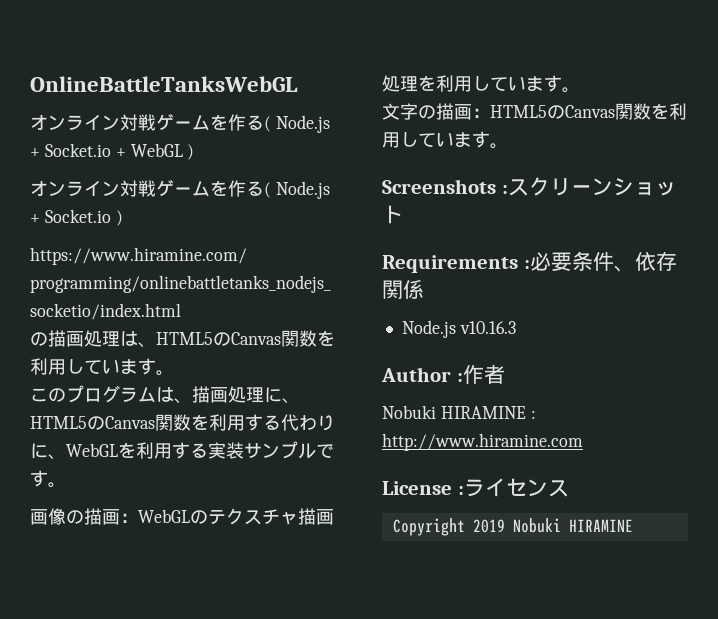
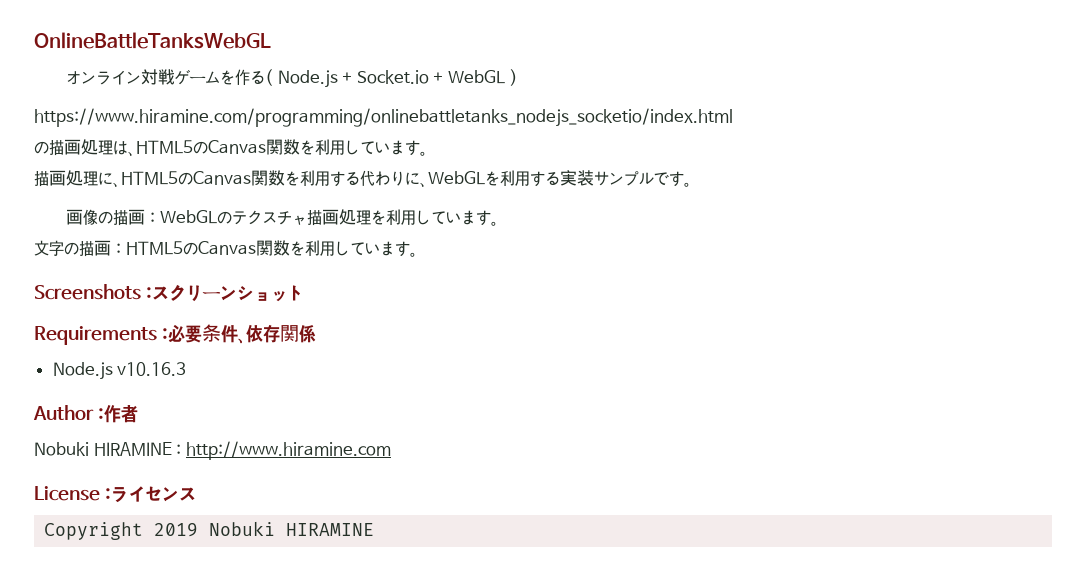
[30,180,330,199] [30,209,123,226] // オンライン対戦ゲームを作る( Node.js + Socket.io ) -> (518, 77) none
[30,385,192,404] このプログラムは、 -> (428, 153) none

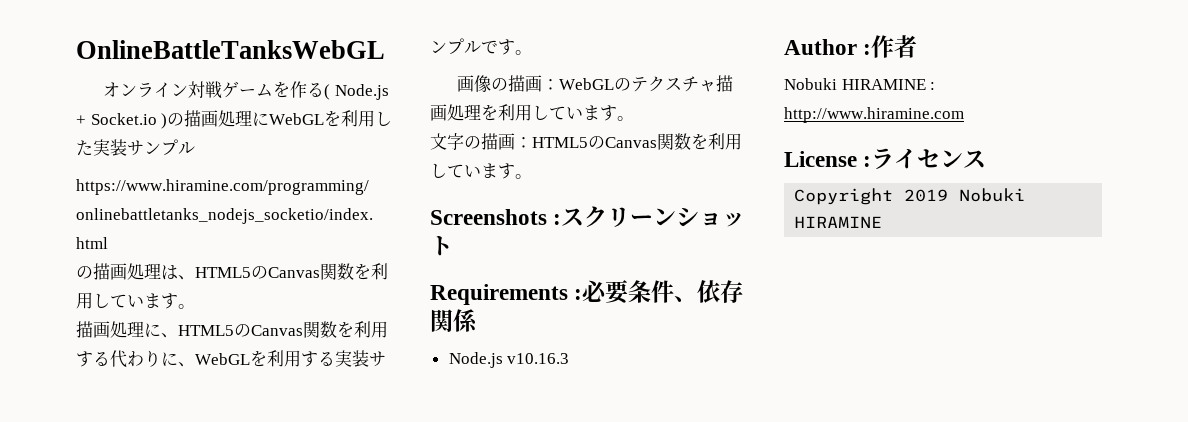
[433,69,518,86] + WebGL ) -> [161,110,393,129] [76,139,195,156] )の描画処理にWebGLを利用した実装サンプル

